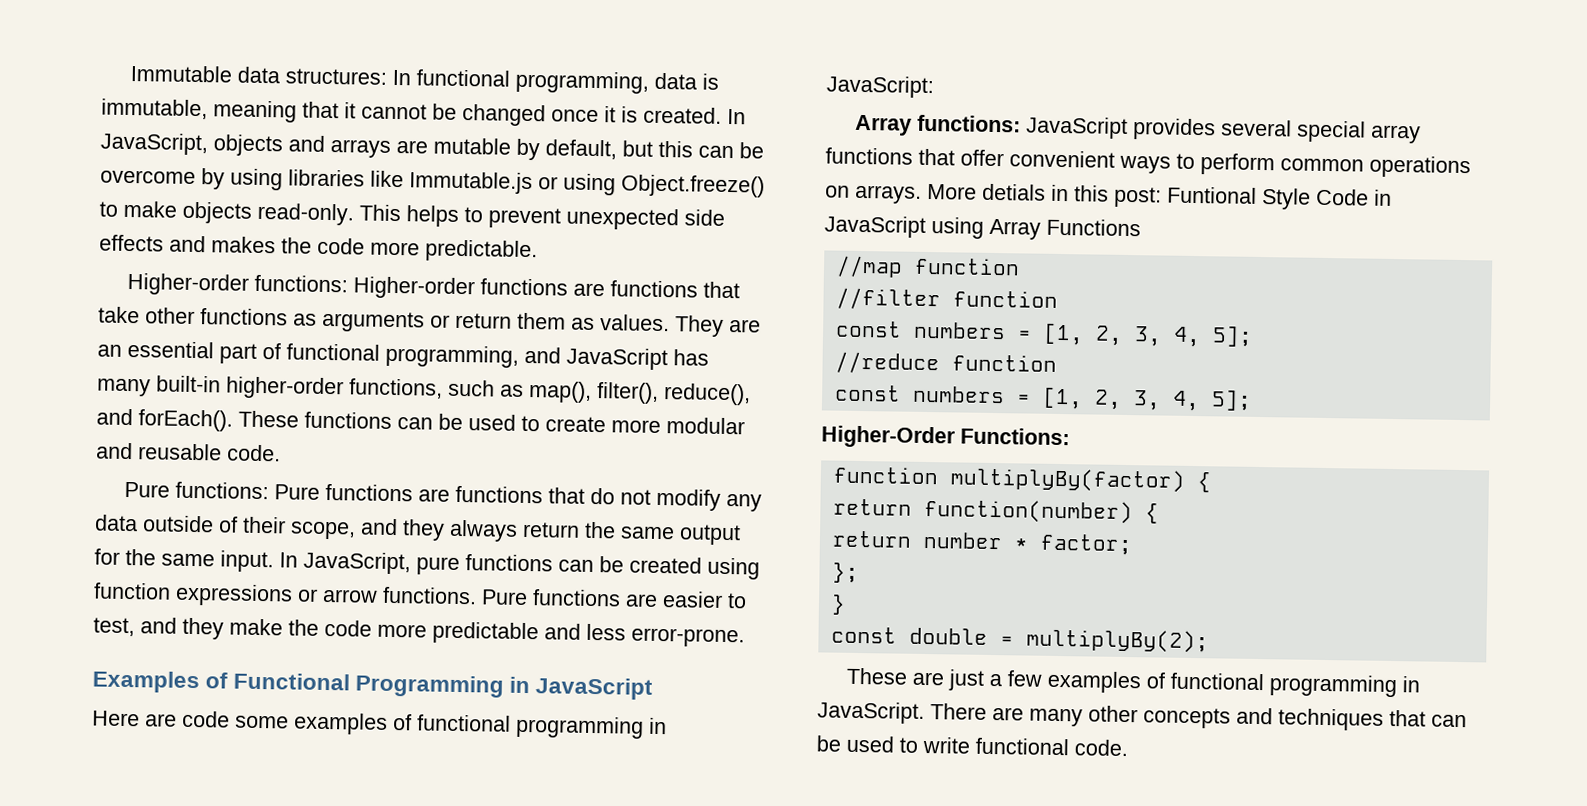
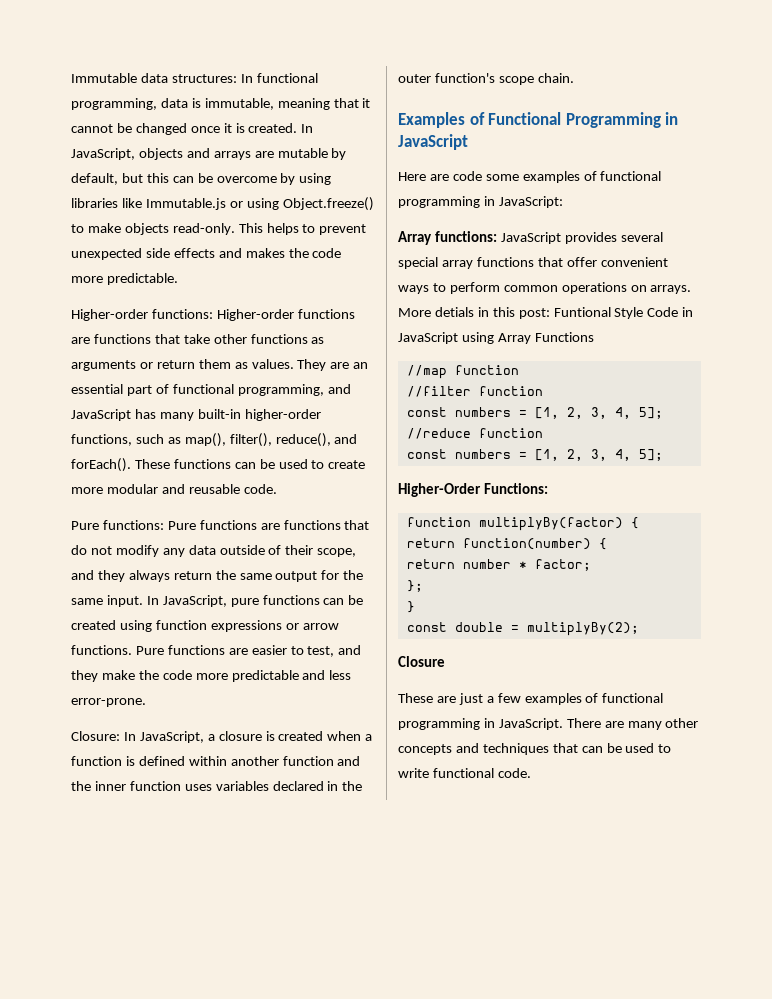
(745, 637) none -> [71,731,373,743] [71,756,361,766] [71,781,363,791] [398,73,574,85] // Closure: In JavaScript, a closure is created when a function is defined within another function and the inner function uses variables declared in the outer function's scope chain.
(1209, 641) none -> [398,656,445,667] // Closure

